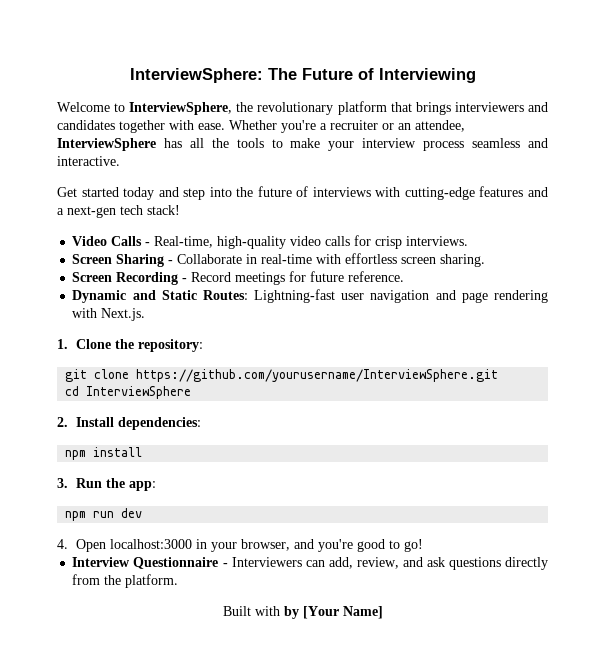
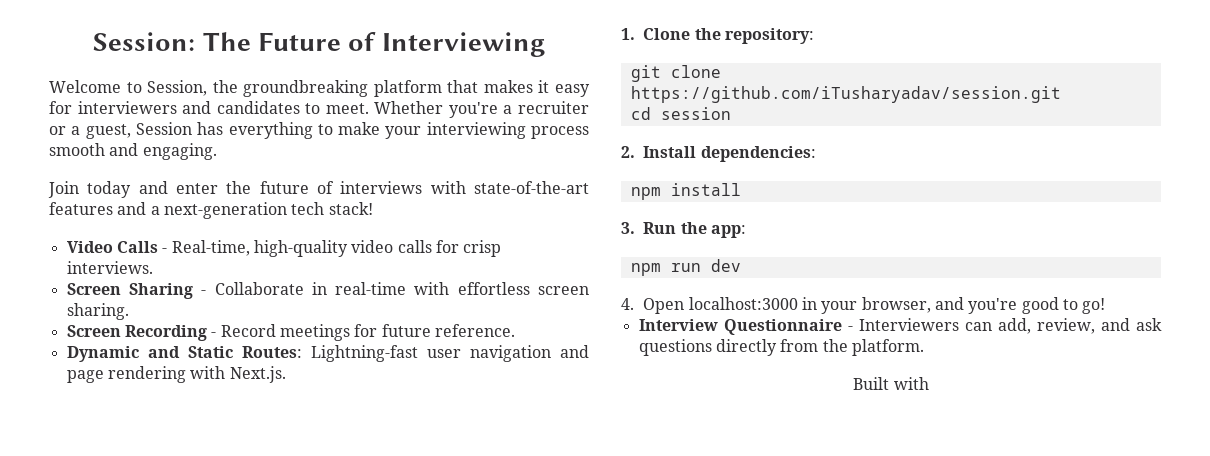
[129,68,263,83] InterviewSphere: -> [93,32,196,51] Session:
[129,101,548,115] [57,120,225,133] InterviewSphere, the revolutionary platform that brings interviewers and candidates together with ease. -> [147,80,590,97] [49,101,369,114] Session, the groundbreaking platform that makes it easy for interviewers and candidates to meet.
[398,120,465,132] [57,138,549,151] [57,156,120,166] [57,187,232,200] an attendee, InterviewSphere has all the tools to make your interview process seamless and interactive. // Get started today and step into -> [71,122,589,139] [49,143,217,160] [48,181,218,198] a guest, Session has everything to make your interviewing process smooth and engaging. // Join today and enter
[404,187,475,200] cutting-edge -> [473,181,589,194] state-of-the-art
[67,206,116,218] next-gen -> [163,202,287,219] next-generation
[136,369,499,382] https://github.com/yourusername/InterviewSphere.git -> [630,86,1061,103] https://github.com/iTusharyadav/session.git
[86,386,192,399] InterviewSphere -> [660,107,731,120] session
[283,606,383,619] by [Your Name] -> (929, 383) none

